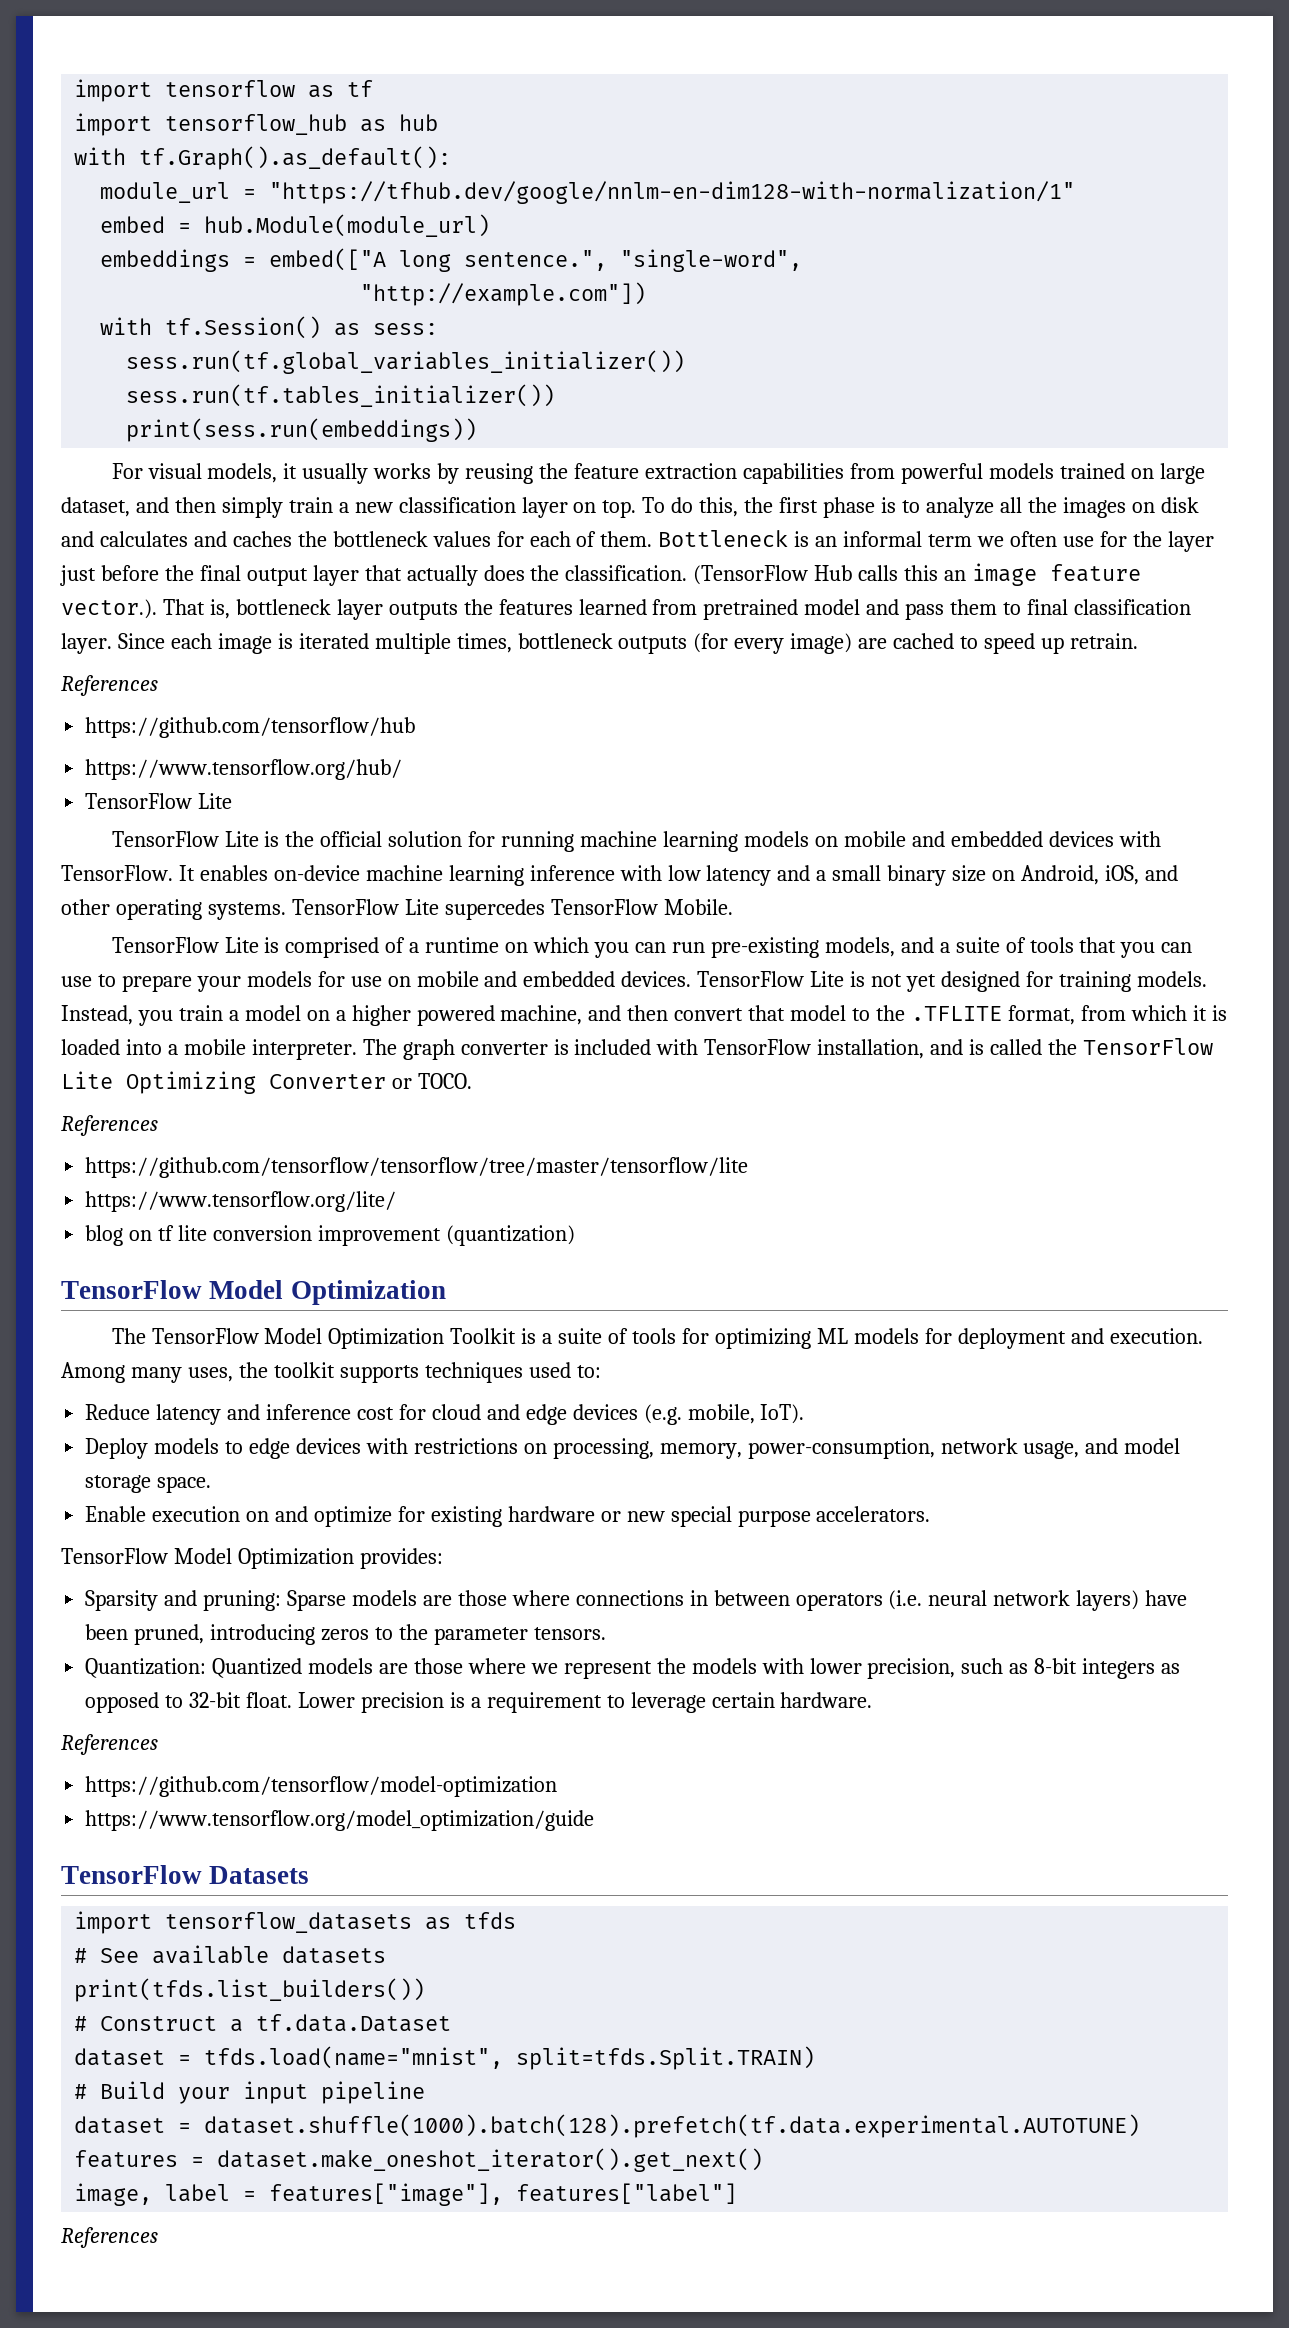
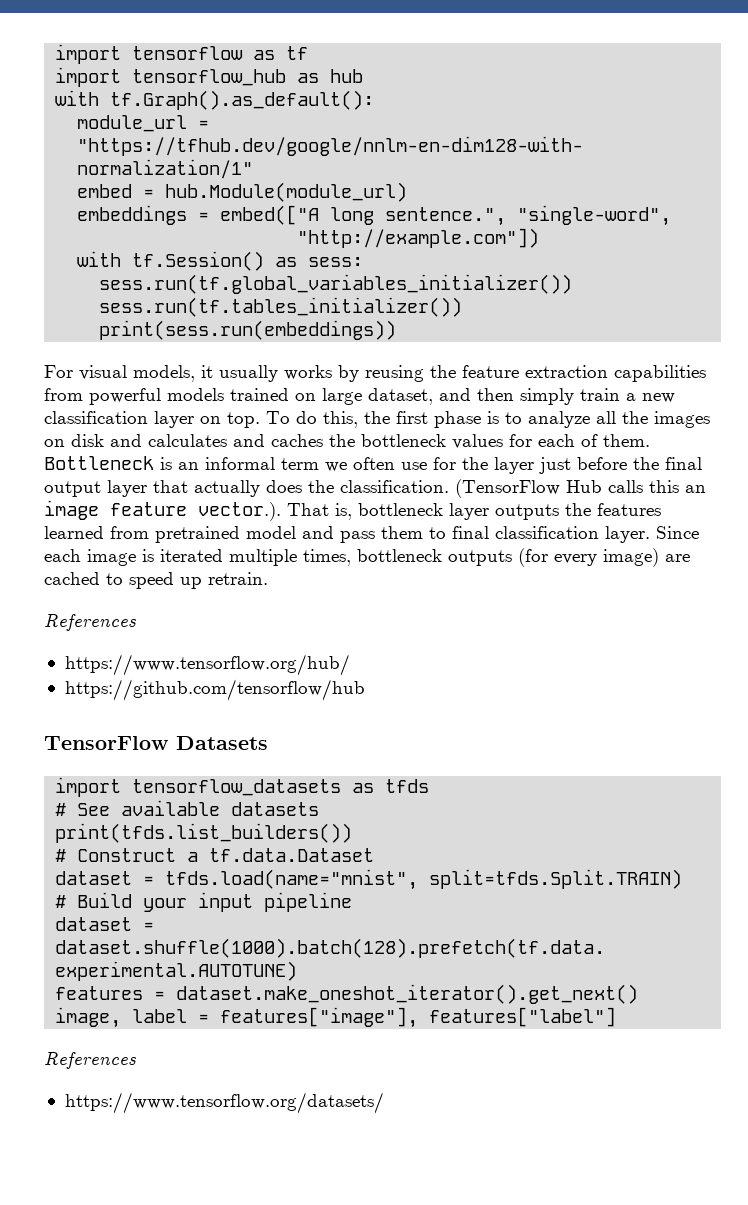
[85,717,416,738] // https://github.com/tensorflow/hub -> (136, 622) none
[85,793,233,809] [111,831,1161,852] [61,865,1178,886] [61,899,733,920] [111,937,1193,958] [61,971,1207,992] [61,1005,1227,1026] [61,1038,1213,1060] [61,1071,472,1094] [61,1115,158,1136] [85,1157,749,1178] [85,1191,397,1212] [85,1225,575,1246] [61,1280,446,1305] [111,1328,1203,1349] [61,1362,601,1383] [85,1404,805,1425] [85,1438,1181,1459] [85,1475,212,1493] [85,1506,931,1527] [61,1548,443,1569] [85,1590,1188,1611] [85,1624,606,1645] [85,1658,1181,1679] [85,1692,873,1713] [61,1734,158,1755] [85,1776,558,1797] [85,1810,595,1831] TensorFlow Lite // TensorFlow Lite is the official solution for running machine learning models on mobile and embedded devices with TensorFlow. It enables on-device machine learning inference with low latency and a small binary size on Android, iOS, and other operating systems. TensorFlow Lite supercedes TensorFlow Mobile. // TensorFlow Lite is comprised of a runtime on which you can run pre-existing models, and a suite of tools that you can use to prepare your models for use on mobile and embedded devices. TensorFlow Lite is not yet designed for training models. Instead, you train a model on a higher powered machine, and then convert that model to the .TFLITE format, from which it is loaded into a mobile interpreter. The graph converter is included with TensorFlow installation, and is called the TensorFlow Lite Optimizing Converter or TOCO. // References // https://github.com/tensorflow/tensorflow/tree/master/tensorflow/lite // https://www.tensorflow.org/lite/ // blog on tf lite conversion improvement (quantization) // TensorFlow Model Optimization // The TensorFlow Model Optimization Toolkit is a suite of tools for optimizing ML models for deployment and execution. Among many uses, the toolkit supports techniques used to: // Reduce latency and inference cost for cloud and edge devices (e.g. mobile, IoT). // Deploy models to edge devices with restrictions on processing, memory, power-consumption, network usage, and model storage space. // Enable execution on and optimize for existing hardware or new special purpose accelerators. // TensorFlow Model Optimization provides: // Sparsity and pruning: Sparse models are those where connections in between operators (i.e. neural network layers) have been pruned, introducing zeros to the parameter tensors. // Quantization: Quantized models are those where we represent the models with lower precision, such as 8-bit integers as opposed to 32-bit float. Lower precision is a requirement to leverage certain hardware. // References // https://github.com/tensorflow/model-optimization // https://www.tensorflow.org/model_optimization/guide -> [64,679,365,701] https://github.com/tensorflow/hub
(158, 2237) none -> [64,1092,384,1114] // https://www.tensorflow.org/datasets/

